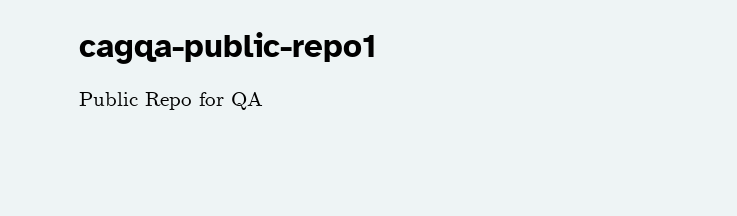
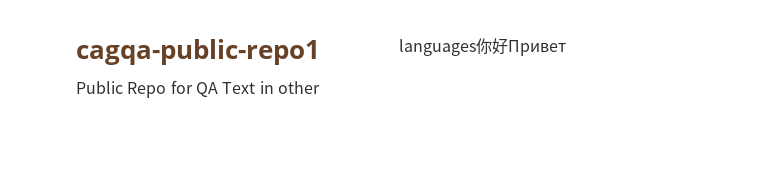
(263, 101) none -> [222,81,320,94] [399,38,566,56] Text in other languages你好Привет

